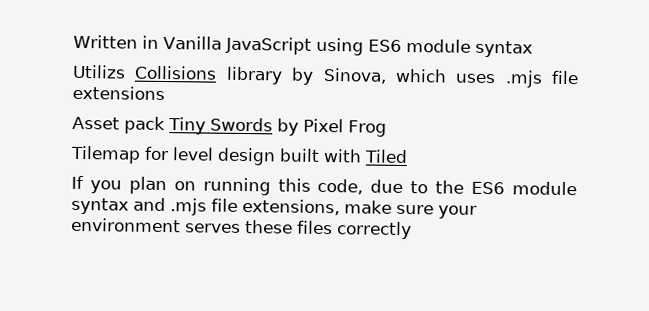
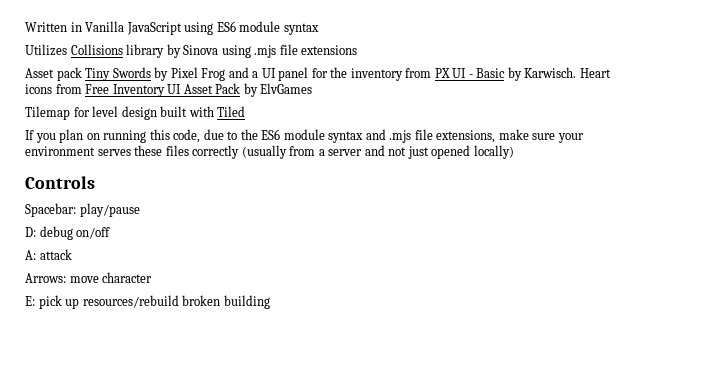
[72,64,126,79] Utilizs -> [25,44,67,56] Utilizes
[322,67,497,84] Sinova, which uses -> [183,45,251,58] Sinova using
(387, 128) none -> [228,67,611,81] [25,83,313,97] and a UI panel for the inventory from PX UI - Basic by Karwisch. Heart icons from Free Inventory UI Asset Pack by ElvGames
(412, 230) none -> [241,145,514,159] [25,176,95,189] [25,203,140,217] [25,226,111,240] [25,249,72,260] [25,272,153,283] [25,295,270,309] (usually from a server and not just opened locally) // Controls // Spacebar: play/pause // D: debug on/off // A: attack // Arrows: move character // E: pick up resources/rebuild broken building

